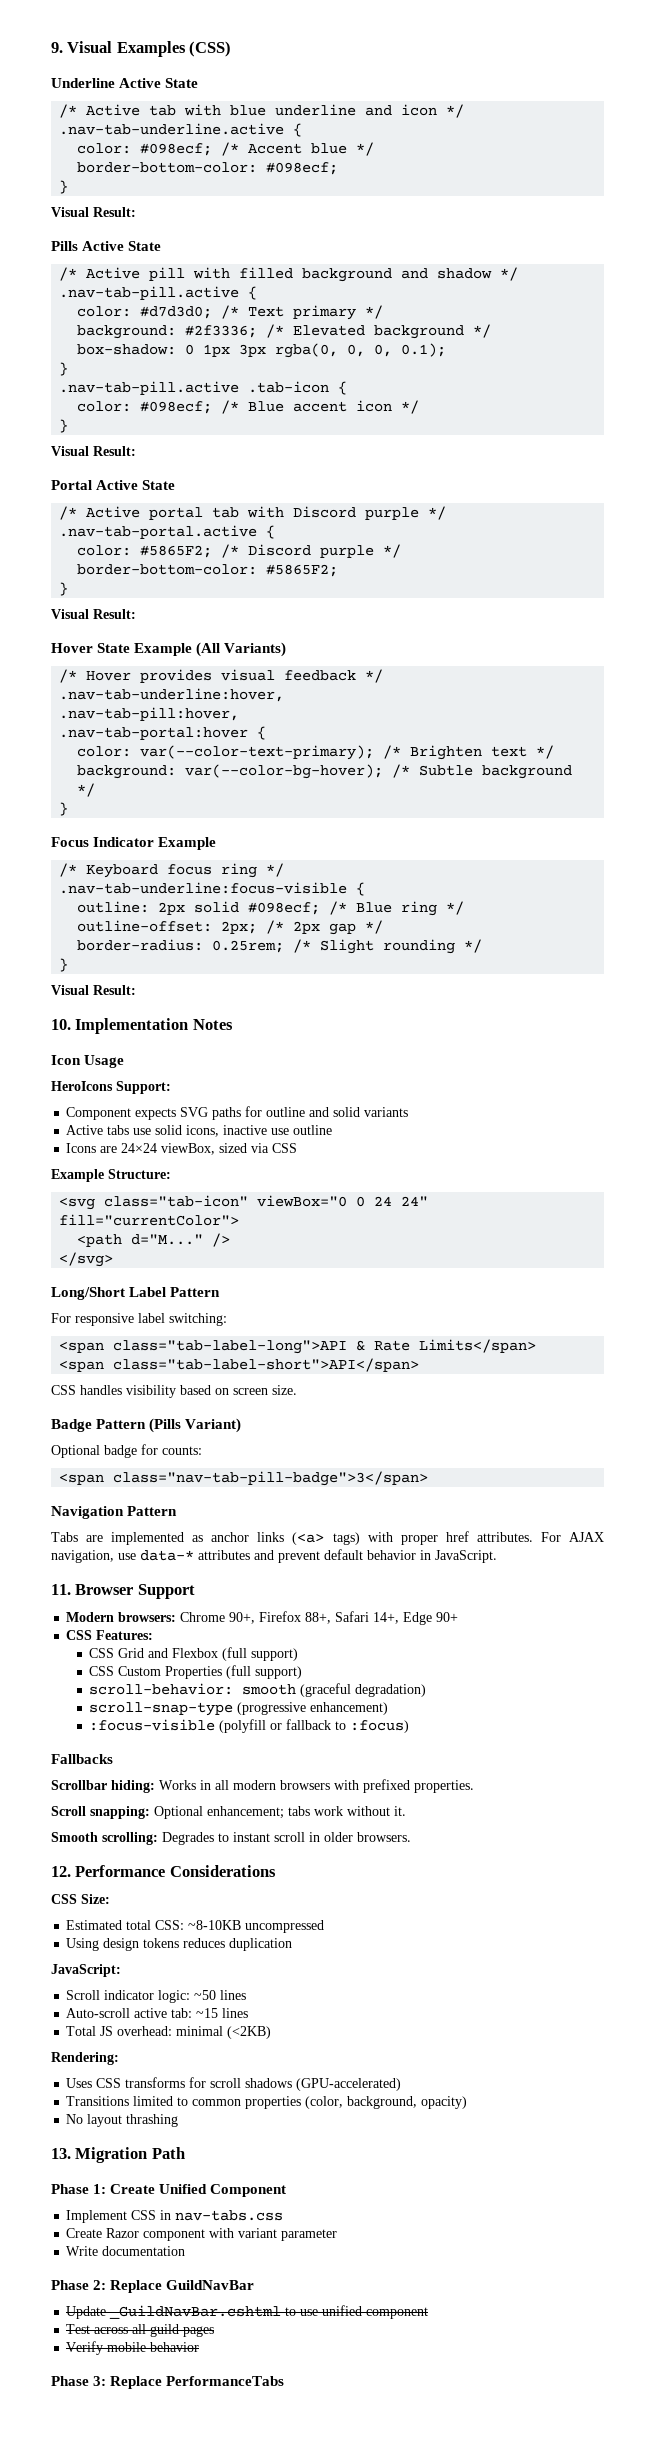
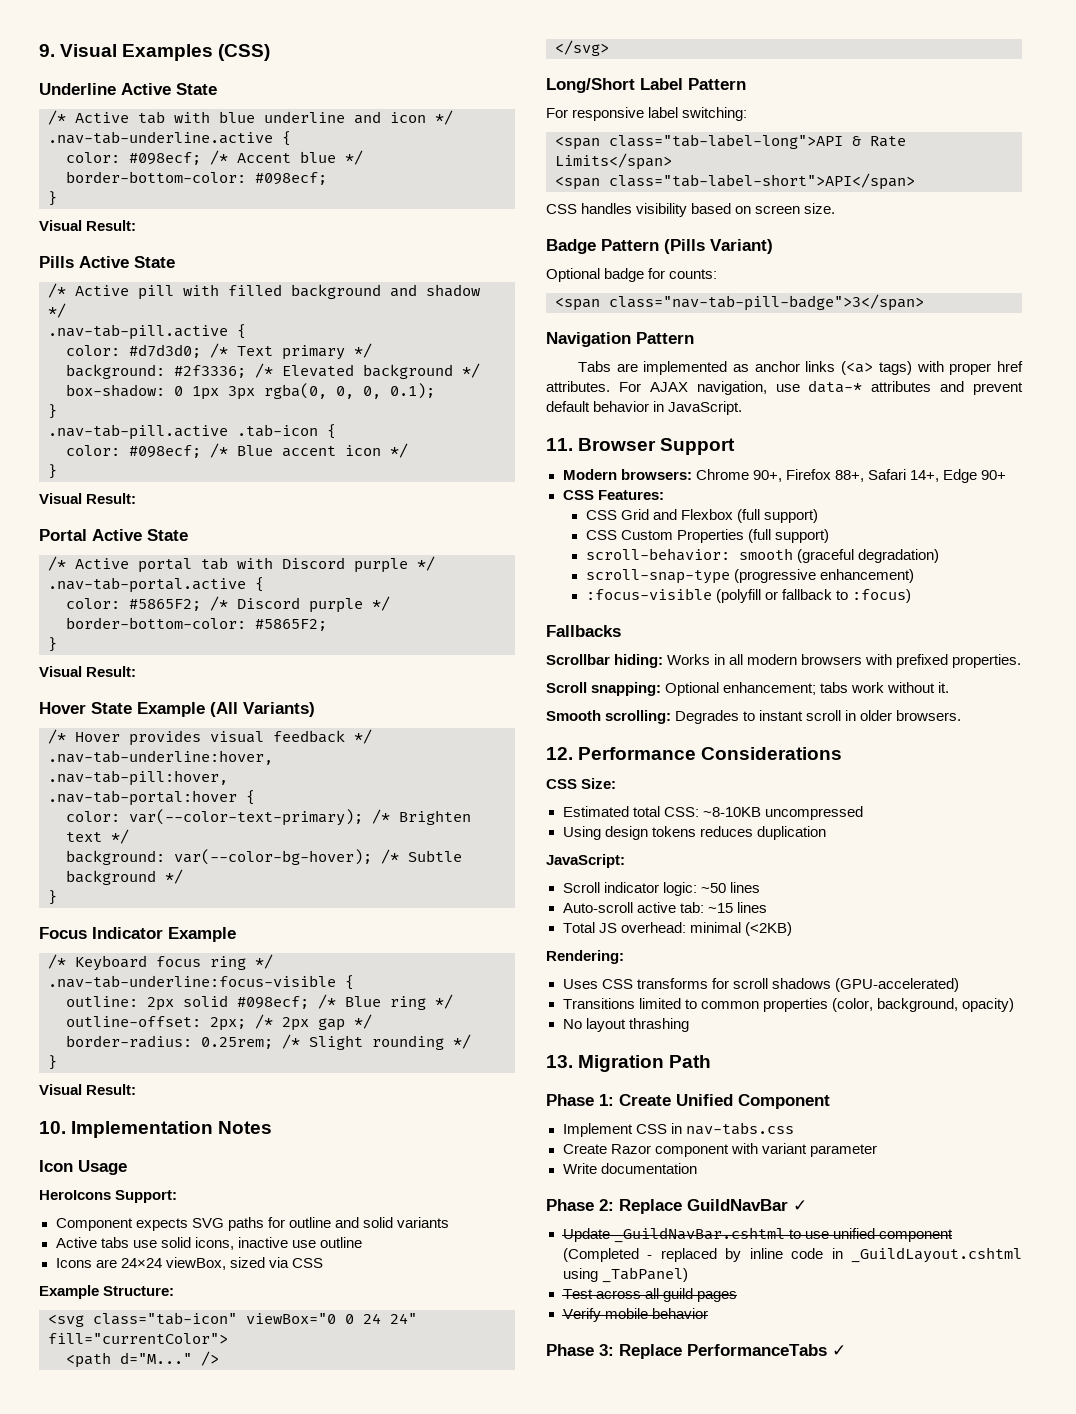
(255, 2285) none -> [793,1200,807,1211] ✓
(429, 2313) none -> [562,1247,1022,1263] [562,1267,688,1283] (Completed - replaced by inline code in _GuildLayout.cshtml using _TabPanel)
(285, 2381) none -> [832,1345,846,1356] ✓

